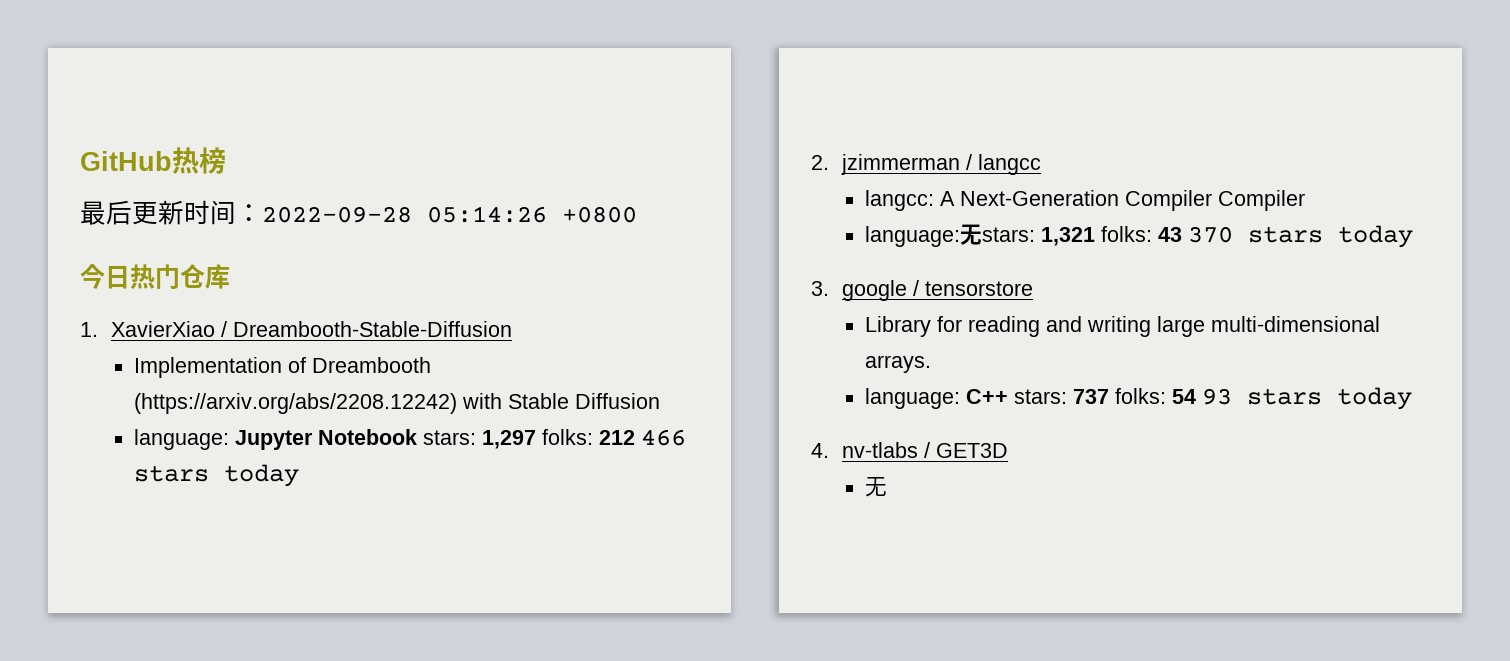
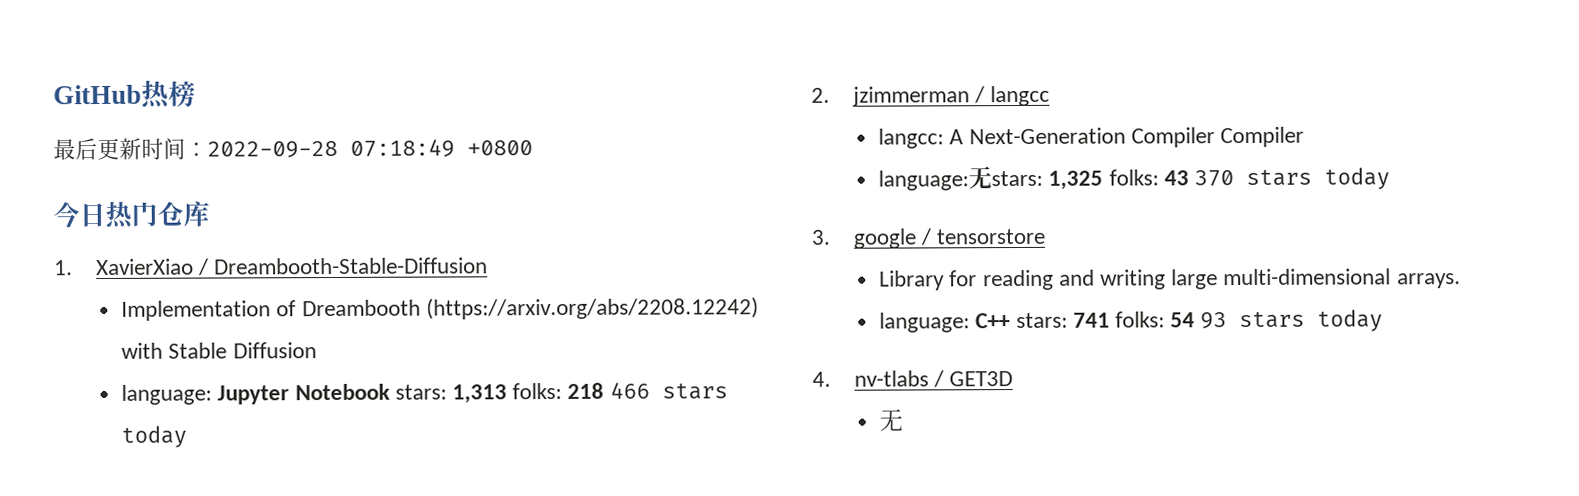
[427,206,547,223] 05:14:26 -> [350,139,455,158] 07:18:49
[482,429,636,449] 1,297 folks: 212 -> [451,382,605,404] 1,313 folks: 218
[1041,227,1096,246] 1,321 -> [1048,170,1104,190] 1,325
[1073,389,1110,404] 737 -> [1072,312,1110,328] 741

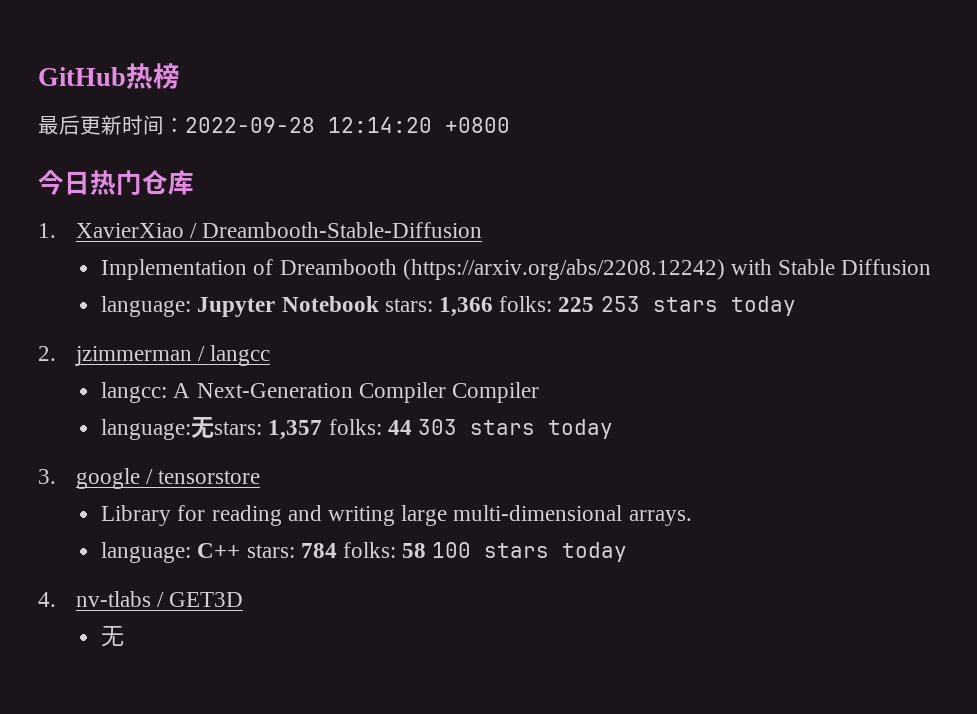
[350,139,455,158] 07:18:49 -> [328,117,432,133] 12:14:20
[451,382,650,404] 1,313 folks: 218 466 -> [438,296,640,317] 1,366 folks: 225 253
[1048,169,1234,190] 1,325 folks: 43 370 -> [268,419,457,440] 1,357 folks: 44 303
[1072,311,1228,330] 741 folks: 54 93 -> [300,542,472,558] 784 folks: 58 100

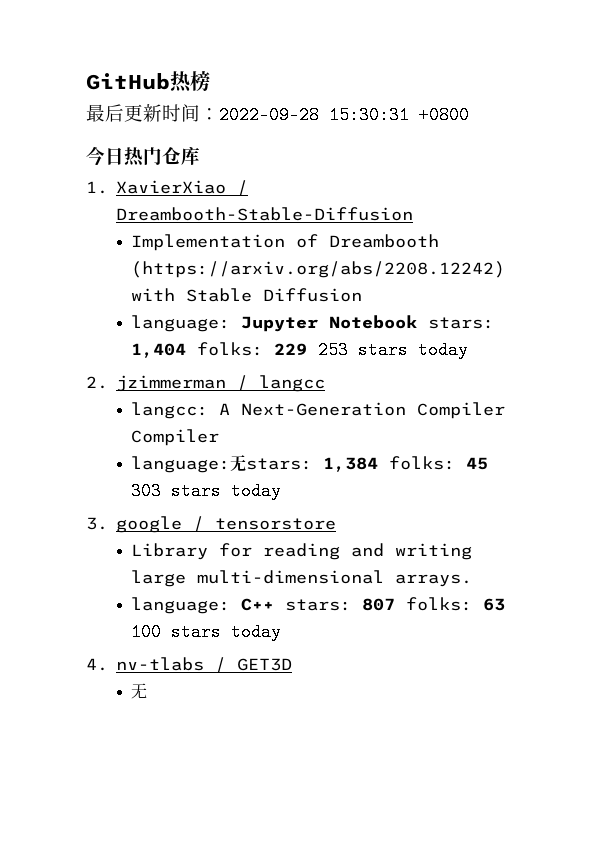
[328,117,432,133] 12:14:20 -> [329,106,409,124] 15:30:31
[438,296,595,317] 1,366 folks: 225 -> [131,342,308,358] 1,404 folks: 229
[268,419,412,440] 1,357 folks: 44 -> [323,456,489,472] 1,384 folks: 45
[300,542,427,558] 784 folks: 58 -> [362,597,506,611] 807 folks: 63

